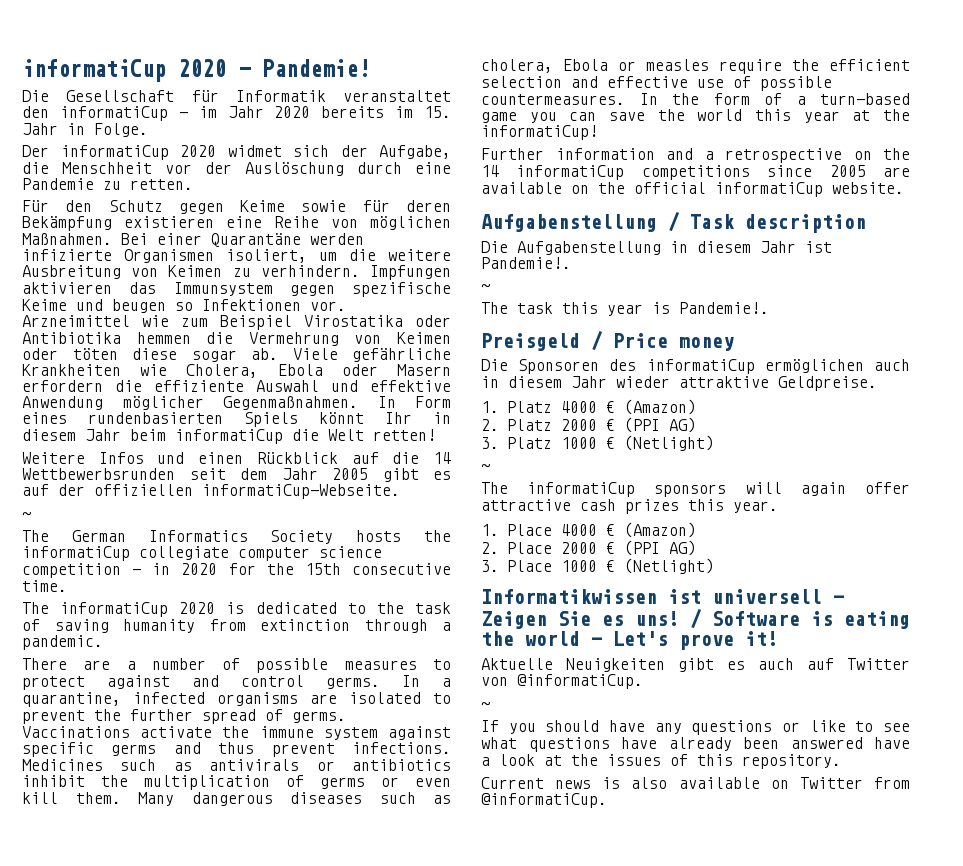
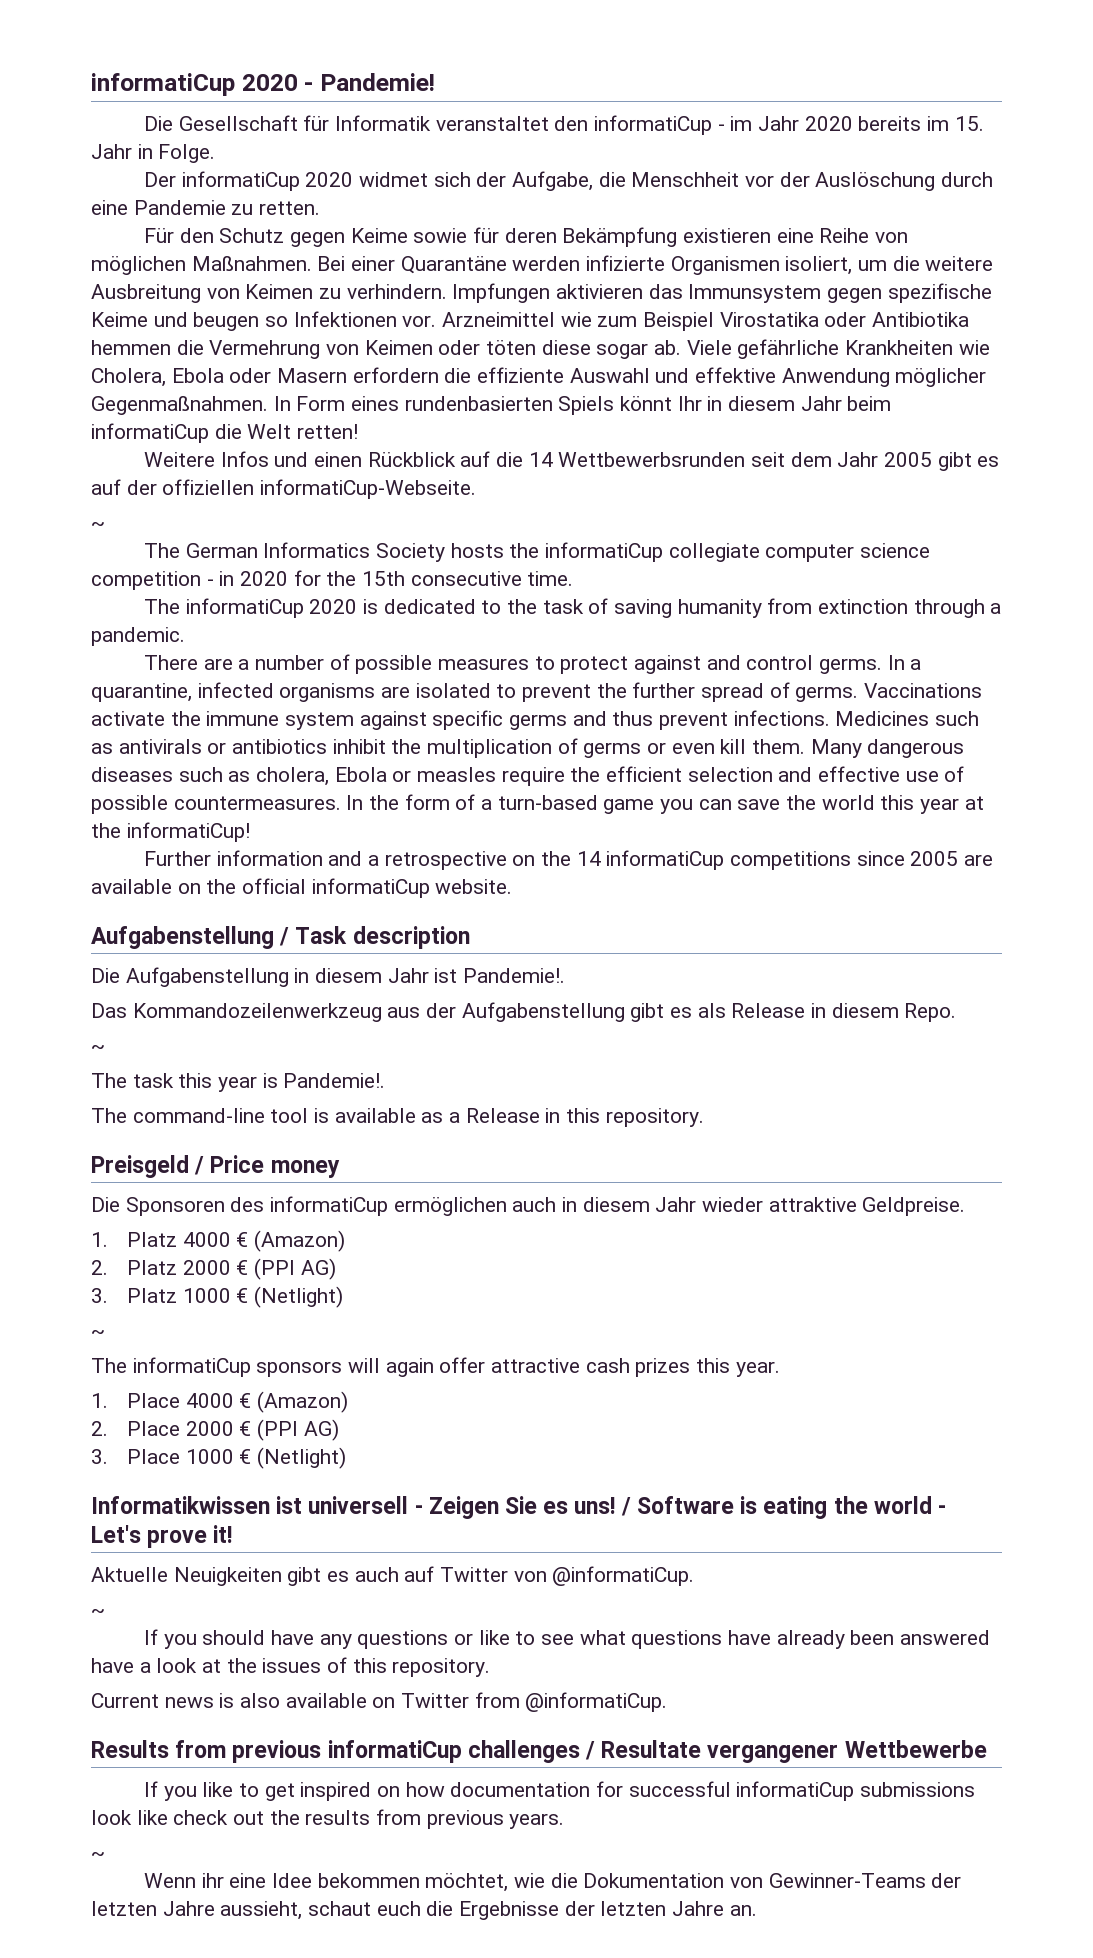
(571, 263) none -> [91,1002,957,1022] // Das Kommandozeilenwerkzeug aus der Aufgabenstellung gibt es als Release in diesem Repo.
(769, 308) none -> [91,1108,704,1127] // The command-line tool is available as a Release in this repository.
(607, 800) none -> [91,1740,987,1763] [143,1781,975,1801] [91,1809,565,1829] [91,1852,105,1860] [143,1873,962,1892] [91,1901,757,1920] // Results from previous informatiCup challenges / Resultate vergangener Wettbewerbe // If you like to get inspired on how documentation for successful informatiCup submissions look like check out the results from previous years. // ~ // Wenn ihr eine Idee bekommen möchtet, wie die Dokumentation von Gewinner-Teams der letzten Jahre aussieht, schaut euch die Ergebnisse der letzten Jahre an.

